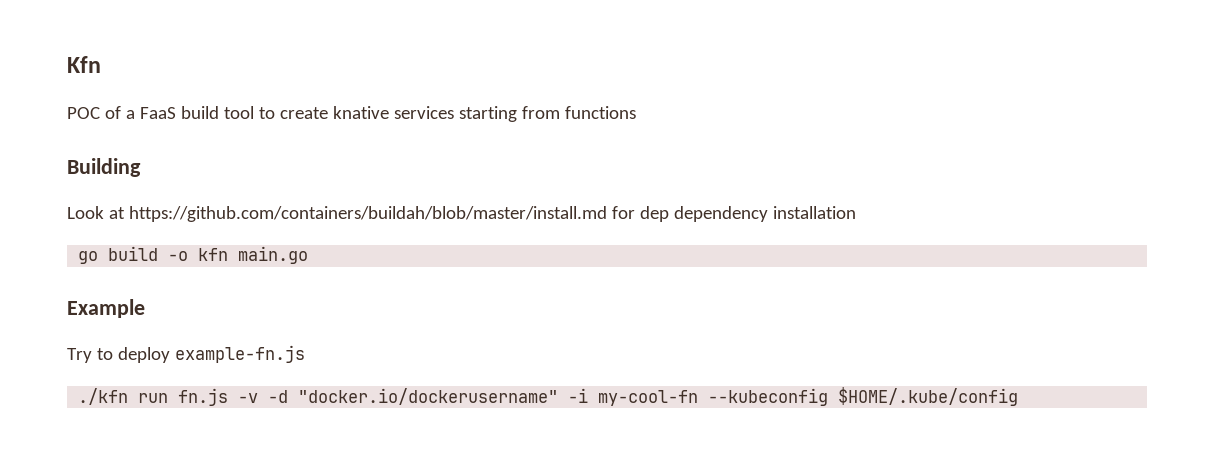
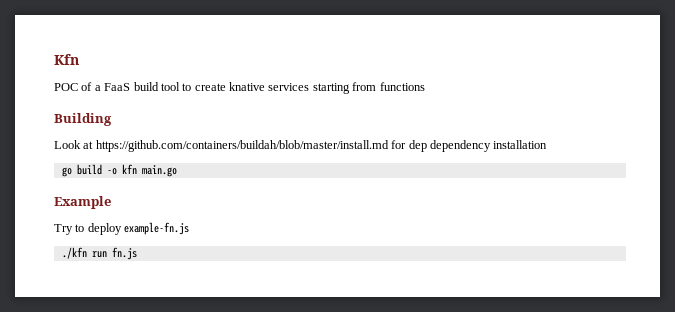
[238,387,1019,406] -v -d "docker.io/dockerusername" -i my-cool-fn --kubeconfig $HOME/.kube/config -> (137, 253) none

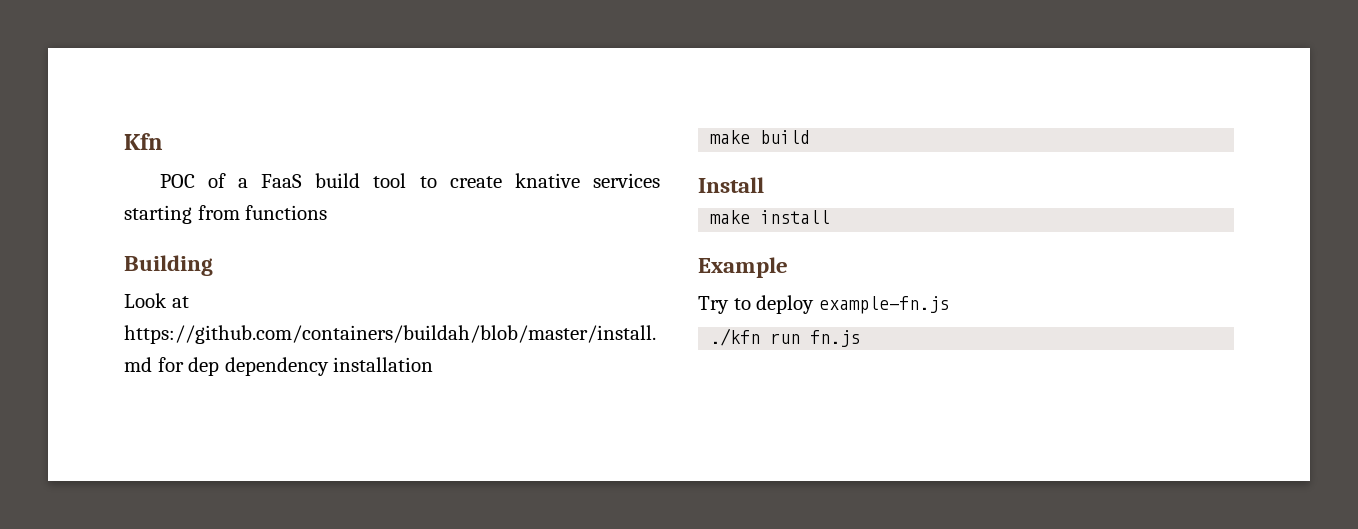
[61,164,177,177] go build -o kfn main.go -> [710,130,811,144] [698,177,764,193] [710,210,831,224] make build // Install // make install

